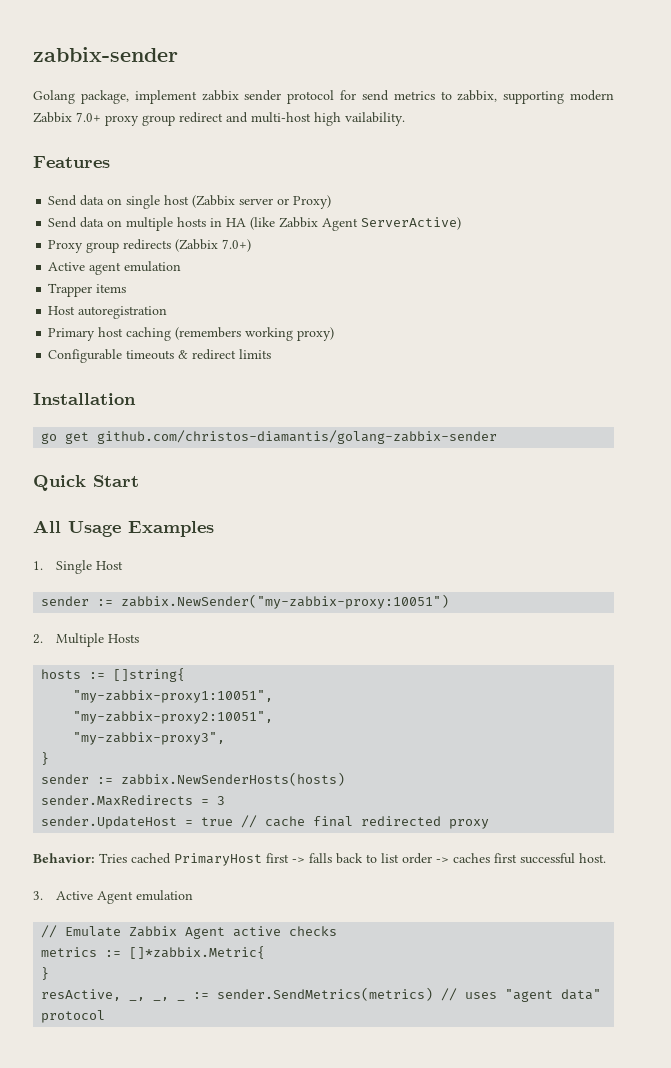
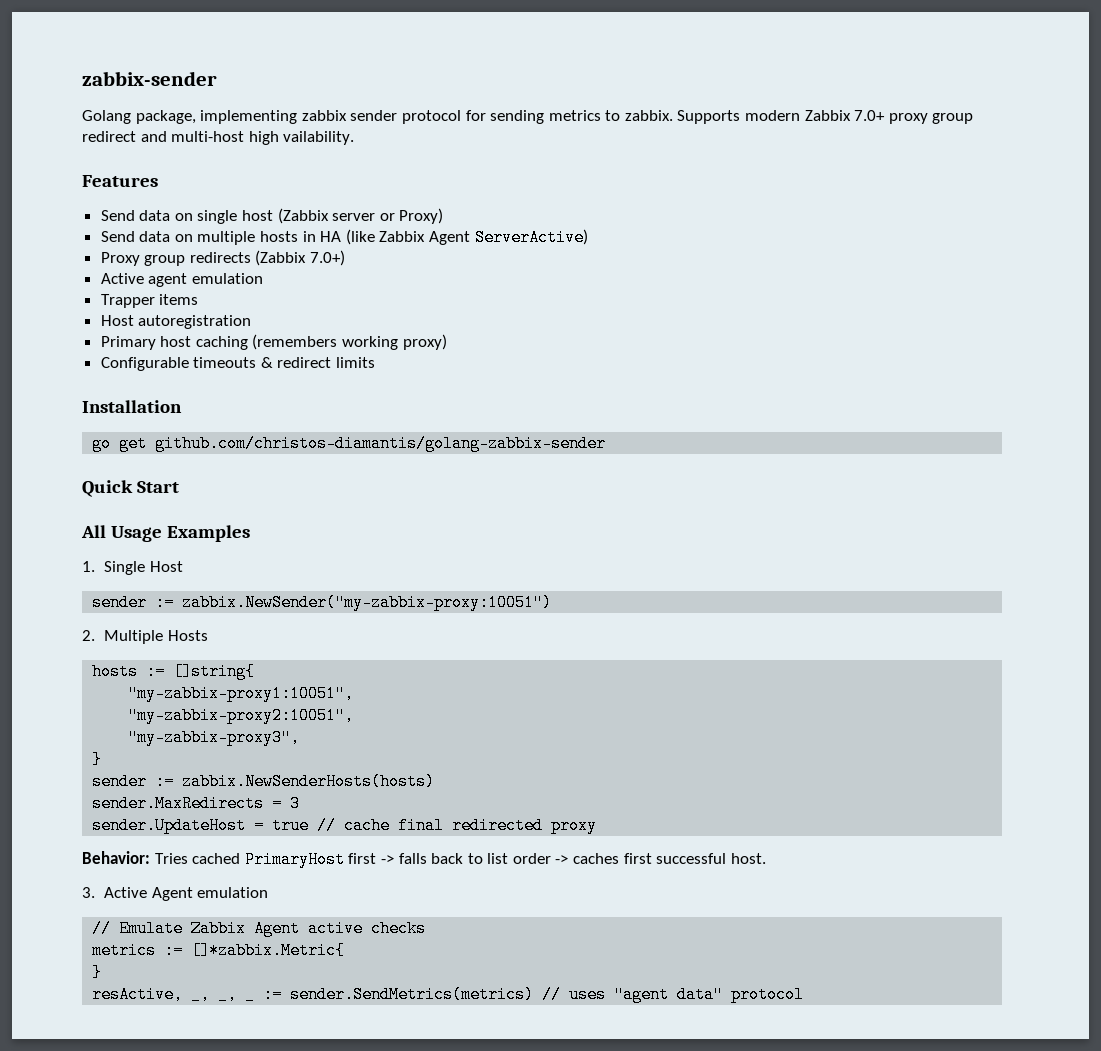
[134,90,197,104] implement -> [200,110,298,124] implementing
[361,90,389,101] send -> [490,110,545,124] sending
[457,90,565,104] zabbix, supporting -> [624,110,741,124] zabbix. Supports

